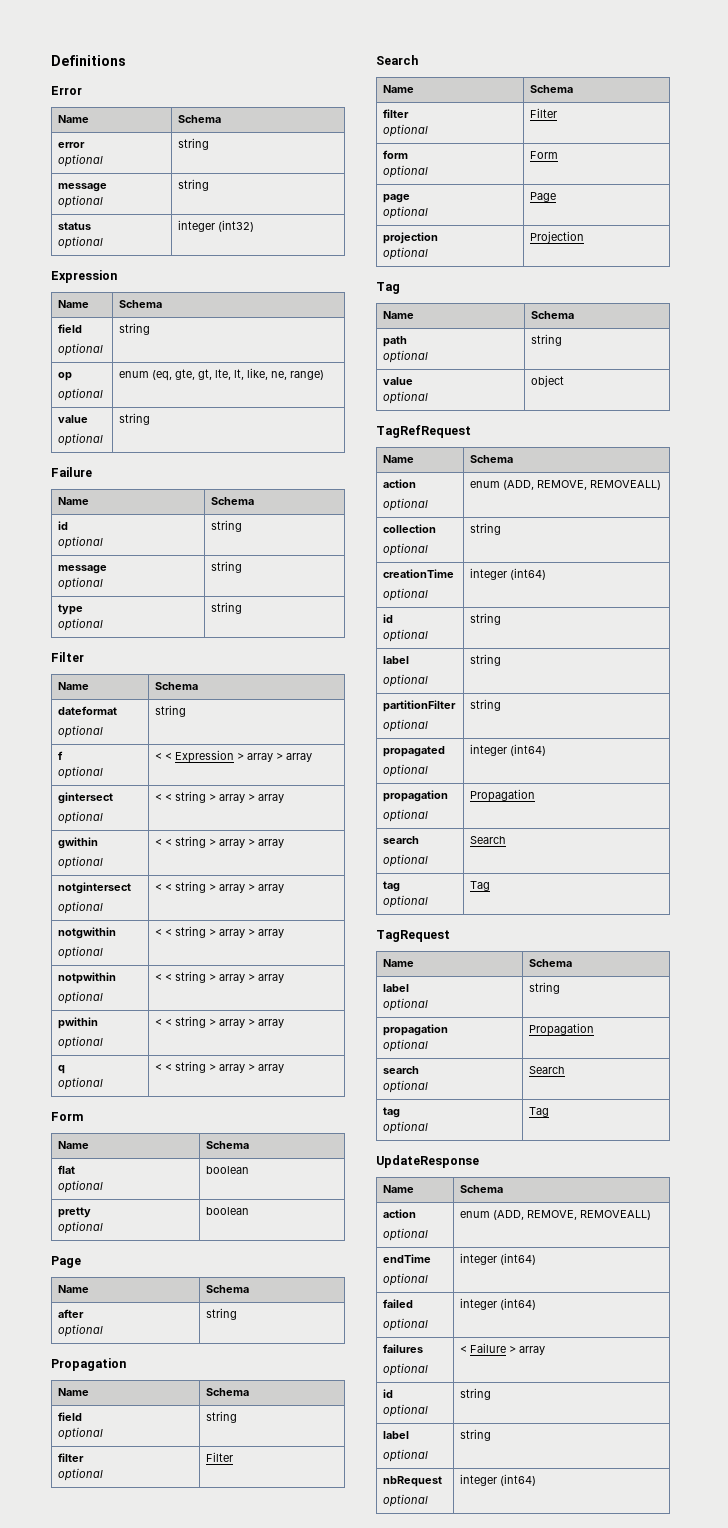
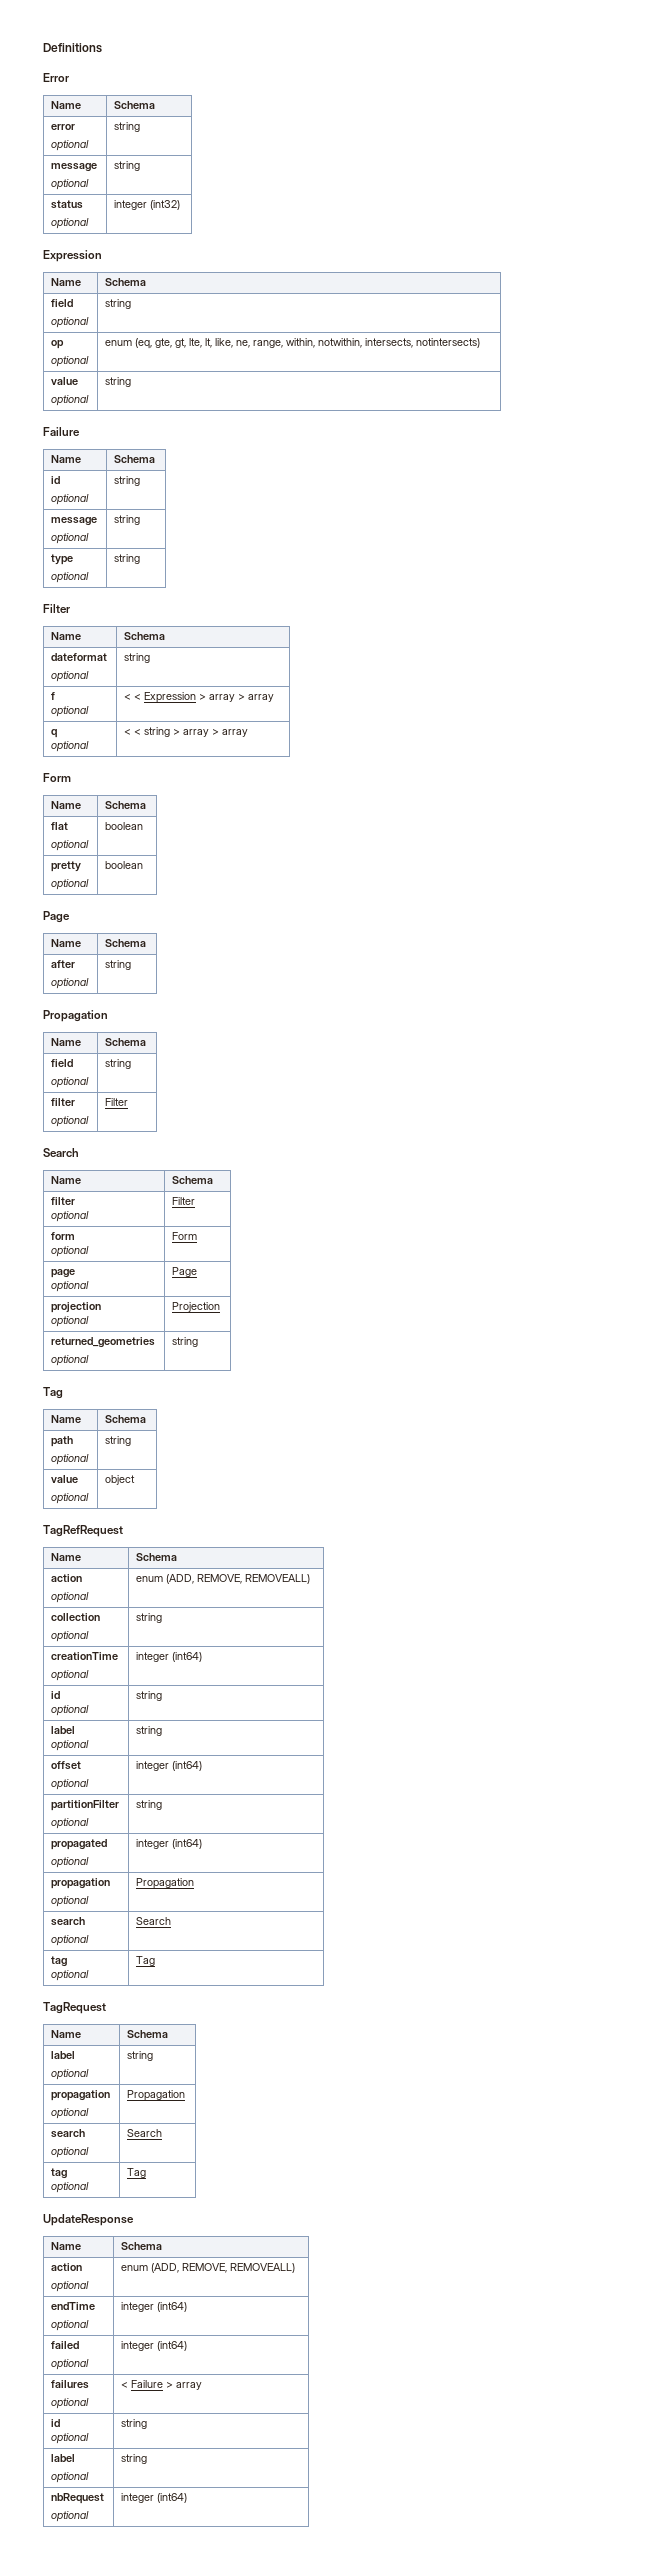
[290,370,325,380] range) -> [253,338,481,348] range, within, notwithin, intersects, notintersects)
[58,792,114,804] [58,811,104,824] [155,791,285,803] [58,837,99,849] [58,856,104,869] [155,836,285,848] [58,882,132,894] [58,901,104,914] [155,881,285,893] [58,927,117,939] [58,946,104,959] [155,926,285,938] [58,972,117,984] [58,991,104,1004] [155,971,285,983] [58,1017,99,1029] [58,1036,104,1049] [155,1016,285,1028] // gintersect // optional | < < string > array > array // gwithin // optional | < < string > array > array // notgintersect // optional | < < string > array > array // notgwithin // optional | < < string > array > array // notpwithin // optional | < < string > array > array // pwithin // optional | < < string > array > array -> (275, 698) none
(585, 237) none -> [51,1337,156,1348] [51,1355,90,1366] [172,1337,199,1347] // returned_geometries // optional | string
(502, 660) none -> [51,1761,82,1770] [51,1779,90,1790] [136,1761,203,1771] // offset // optional | integer (int64)

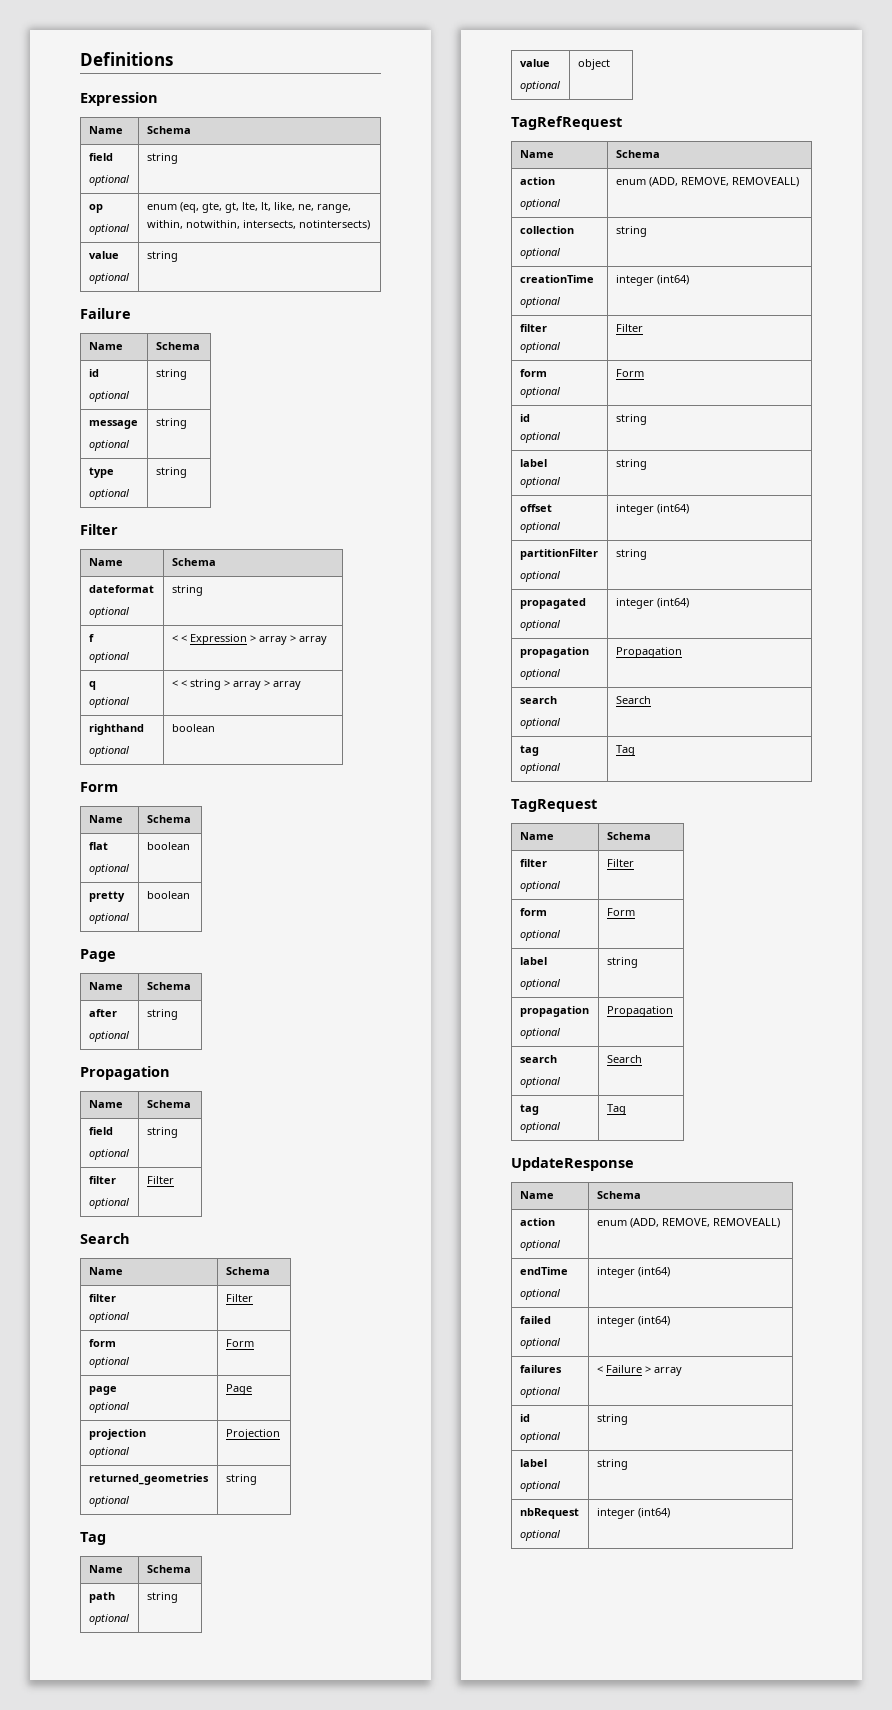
[43,73,69,82] [51,101,82,109] [114,101,156,109] [51,124,76,130] [51,140,90,151] [114,122,141,132] [51,163,98,172] [51,179,90,190] [114,161,141,171] [51,200,84,209] [51,218,90,229] [114,200,181,210] // Error // Name | Schema // error // optional | string // message // optional | string // status // optional | integer (int32) -> (173, 59) none
(249, 733) none -> [88,724,144,735] [88,746,130,757] [171,724,215,732] // righthand // optional | boolean
(203, 1657) none -> [519,324,547,332] [519,342,561,353] [615,324,643,332] [519,369,547,377] [519,387,561,398] [615,369,644,377] // filter // optional | Filter // form // optional | Form
(169, 2034) none -> [519,859,547,867] [519,881,561,892] [606,859,634,867] [519,908,547,916] [519,930,561,941] [606,908,635,916] // filter // optional | Filter // form // optional | Form

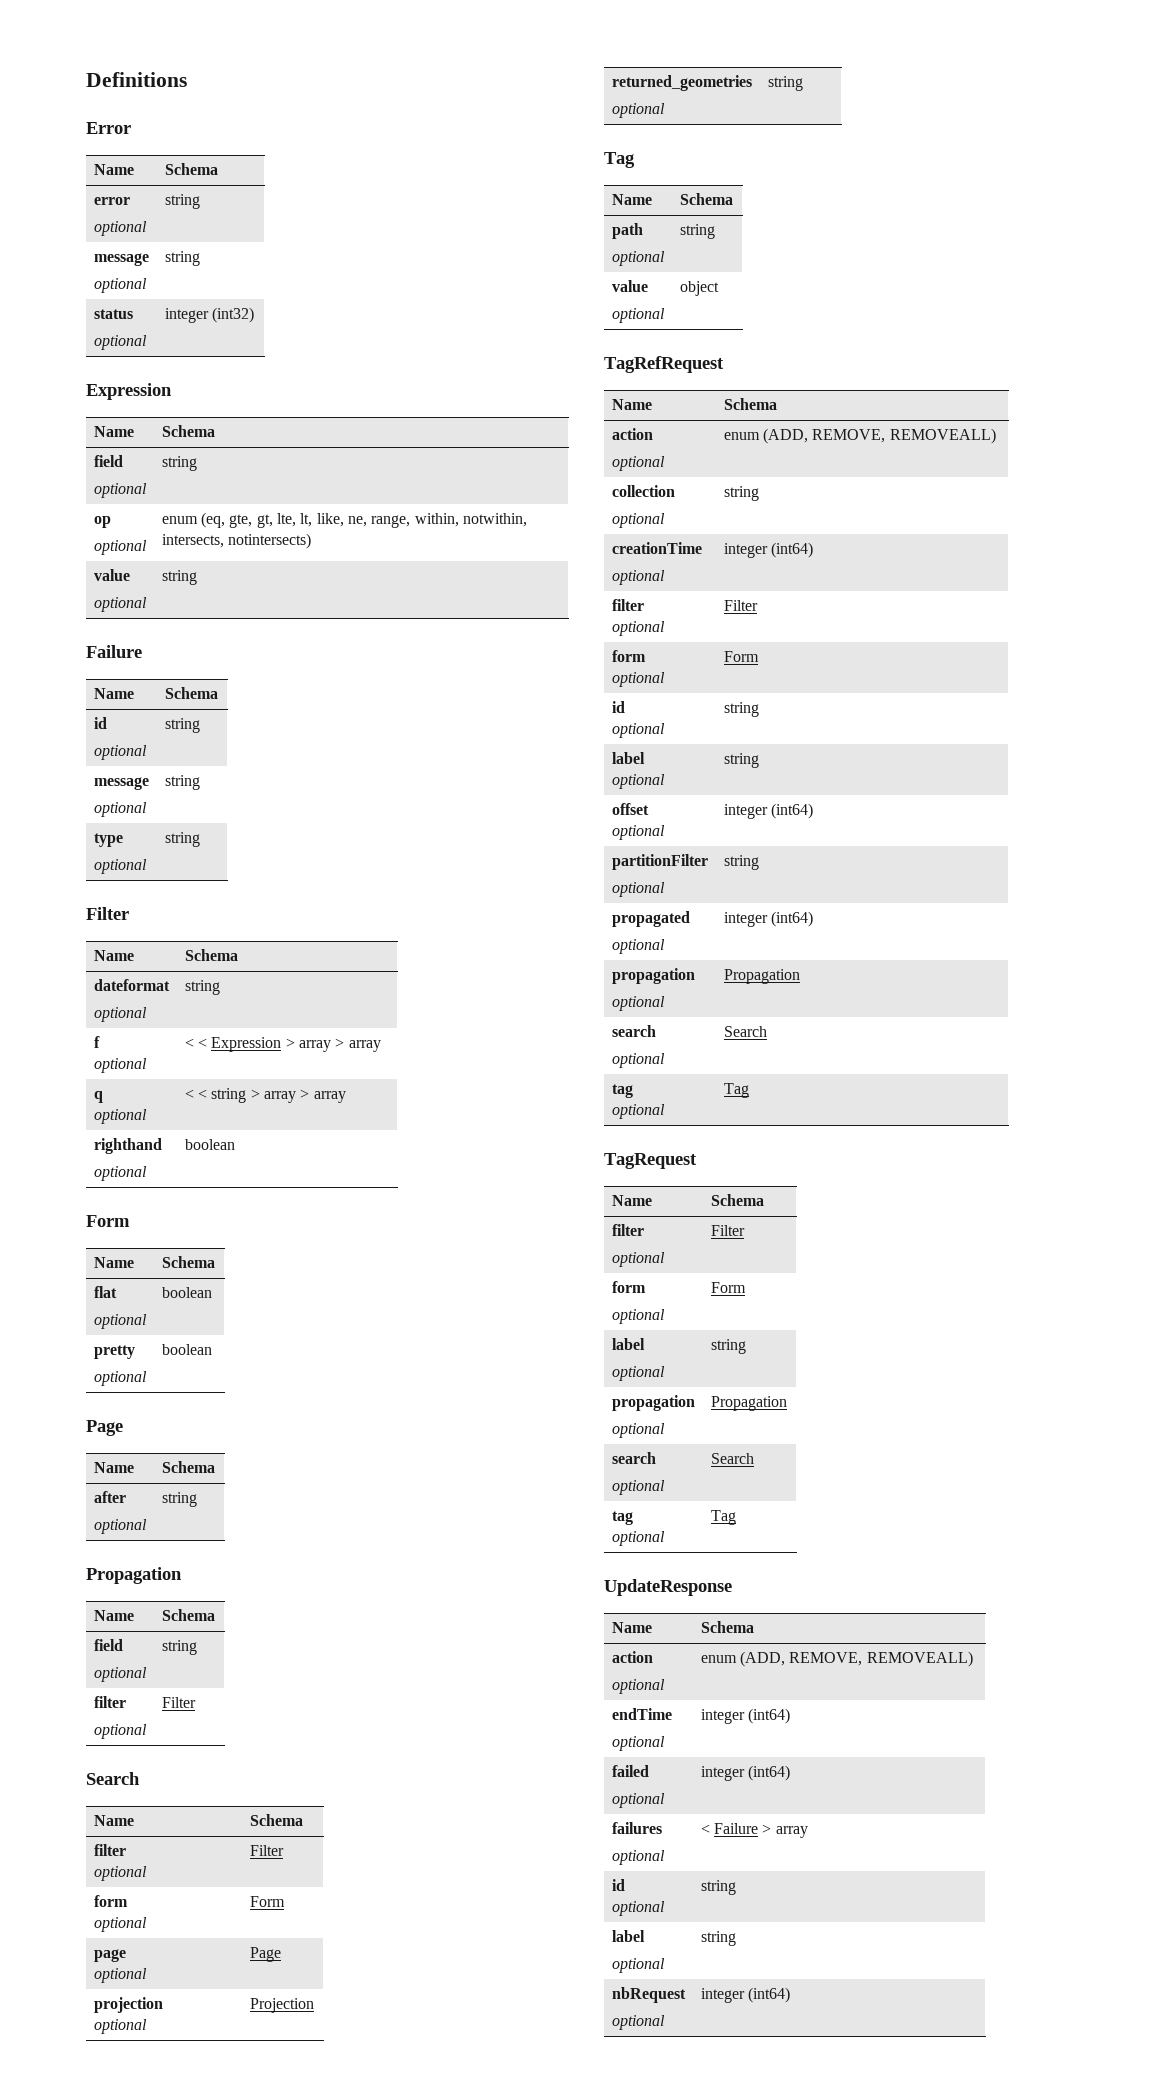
(173, 59) none -> [86,122,131,134] [93,164,134,175] [164,163,218,175] [93,197,130,205] [93,221,147,236] [164,194,200,209] [93,253,149,266] [93,278,147,293] [164,251,200,266] [93,309,133,319] [93,335,147,350] [164,307,255,323] // Error // Name | Schema // error // optional | string // message // optional | string // status // optional | integer (int32)

